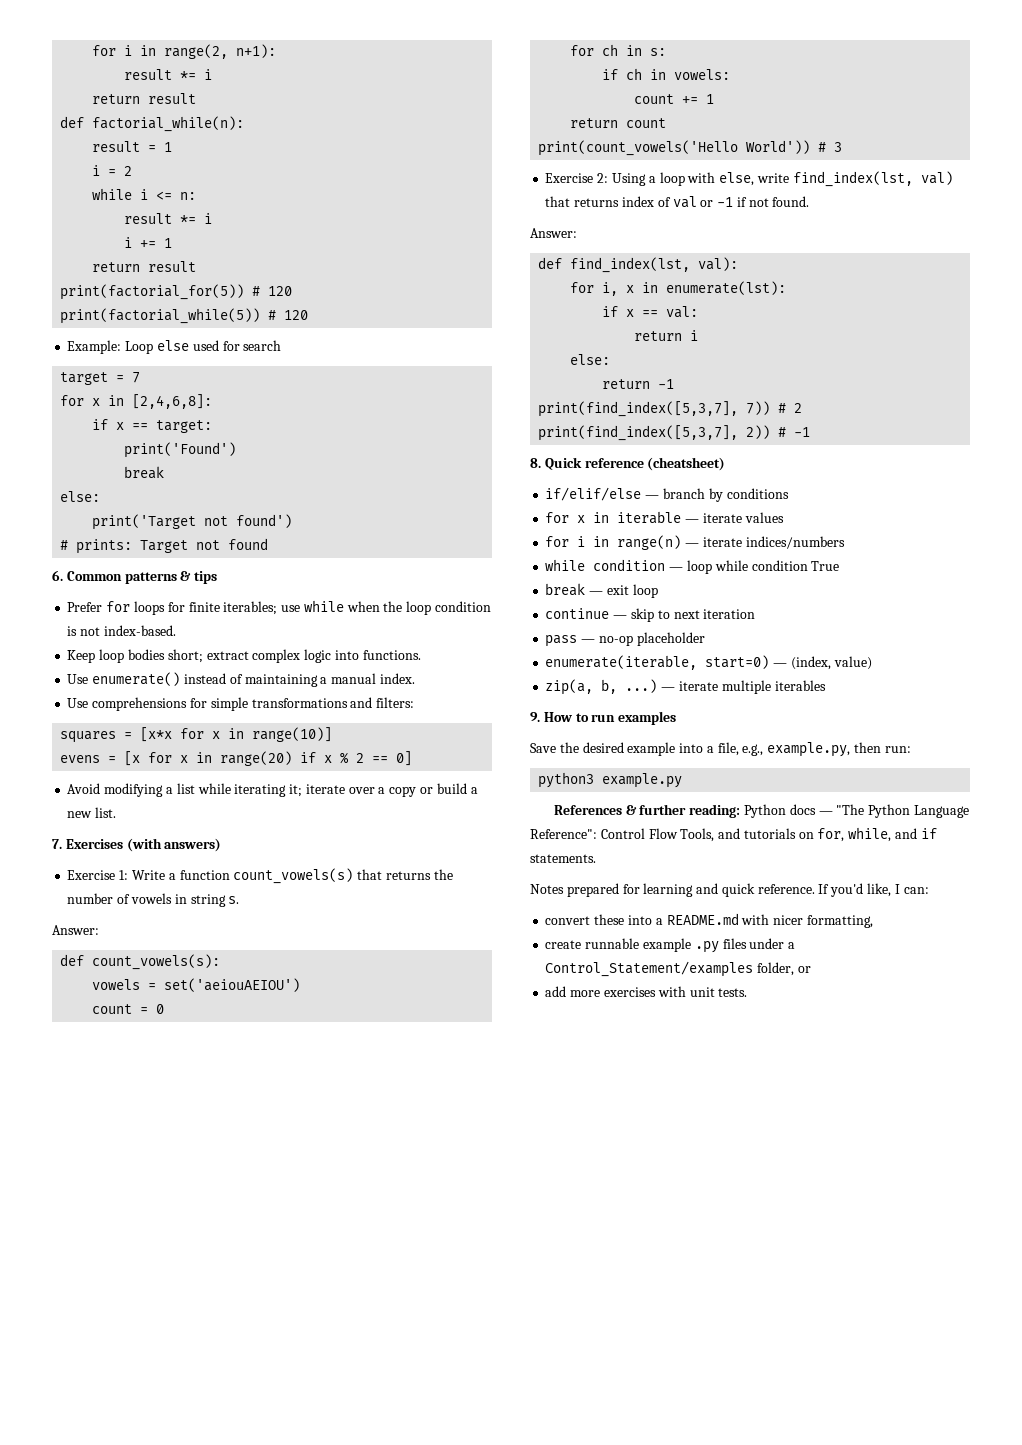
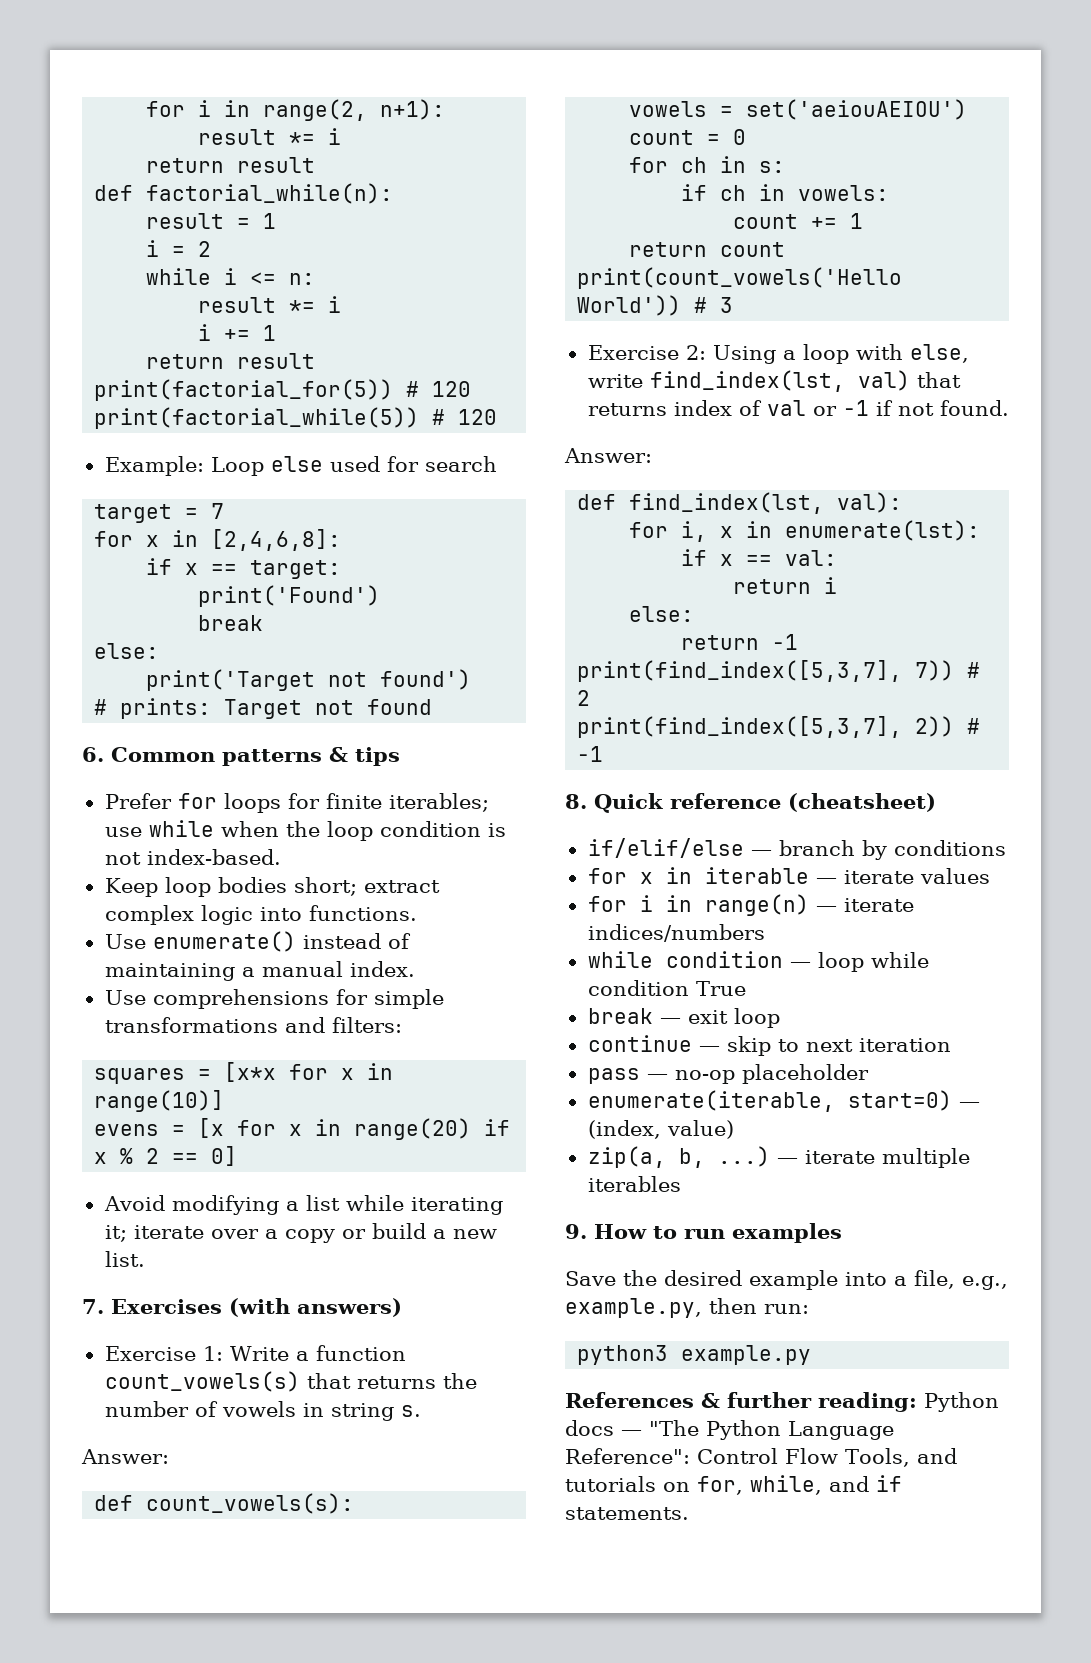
[530,883,929,897] [545,913,873,928] [545,938,796,953] [545,961,811,977] [545,986,748,997] // Notes prepared for learning and quick reference. If you'd like, I can: // convert these into a README.md with nicer formatting, // create runnable example .py files under a Control_Statement/examples folder, or // add more exercises with unit tests. -> (689, 1513) none

